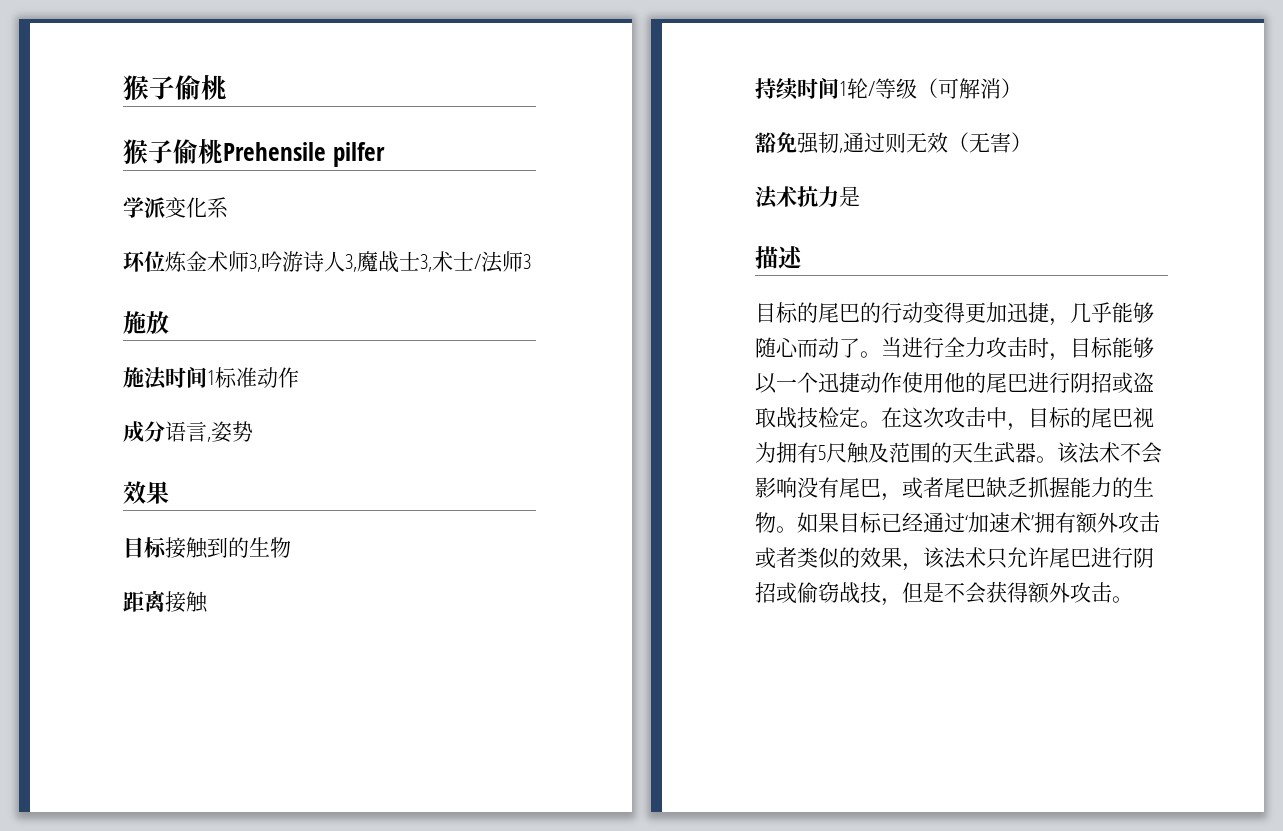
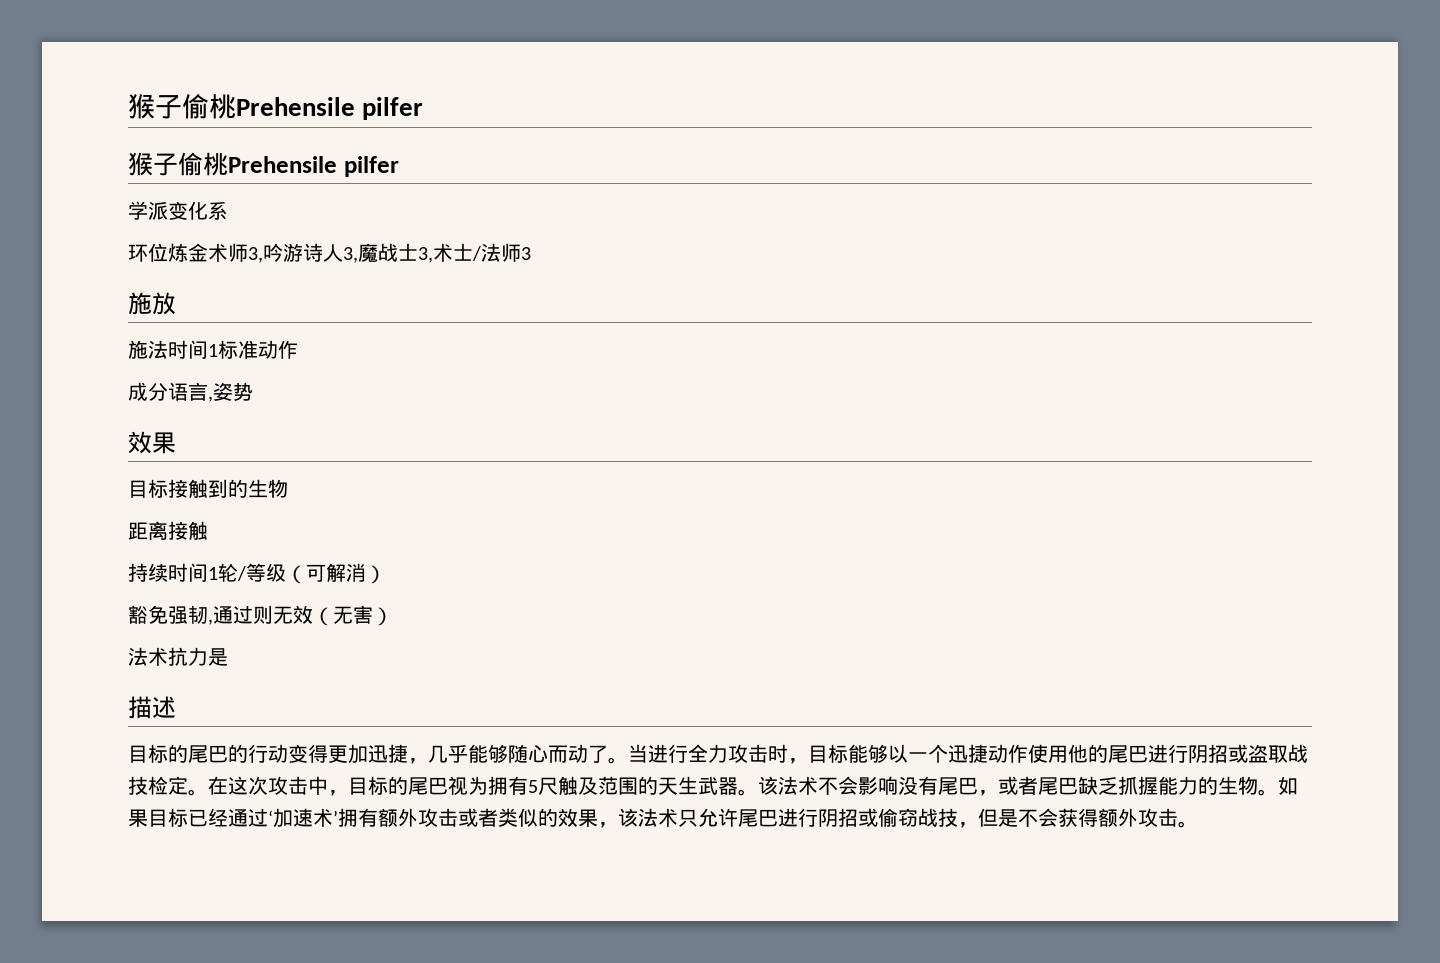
[123,74,227,100] 猴子偷桃 -> [128,94,424,120] 猴子偷桃Prehensile pilfer

